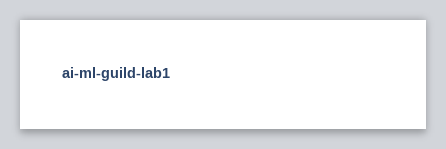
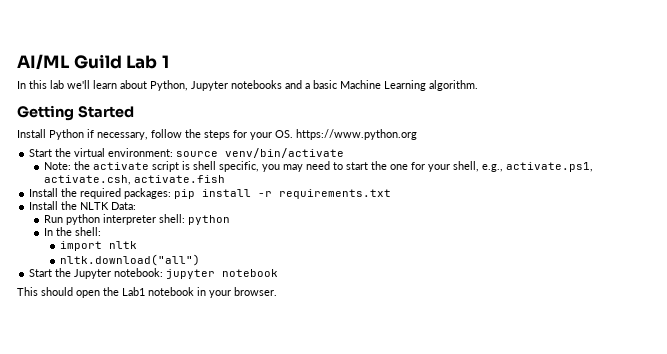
[62,67,170,81] ai-ml-guild-lab1 -> [17,54,169,70] [17,80,478,91] [17,105,134,121] [17,129,417,140] [29,148,345,158] [44,161,594,172] [44,175,226,185] [29,188,392,199] [29,201,137,210] [44,214,231,225] [44,227,102,236] [59,241,137,251] [59,254,200,266] [29,268,279,279] [17,287,277,298] AI/ML Guild Lab 1 // In this lab we'll learn about Python, Jupyter notebooks and a basic Machine Learning algorithm. // Getting Started // Install Python if necessary, follow the steps for your OS. https://www.python.org // Start the virtual environment: source venv/bin/activate // Note: the activate script is shell specific, you may need to start the one for your shell, e.g., activate.ps1, activate.csh, activate.fish // Install the required packages: pip install -r requirements.txt // Install the NLTK Data: // Run python interpreter shell: python // In the shell: // import nltk // nltk.download("all") // Start the Jupyter notebook: jupyter notebook // This should open the Lab1 notebook in your browser.

